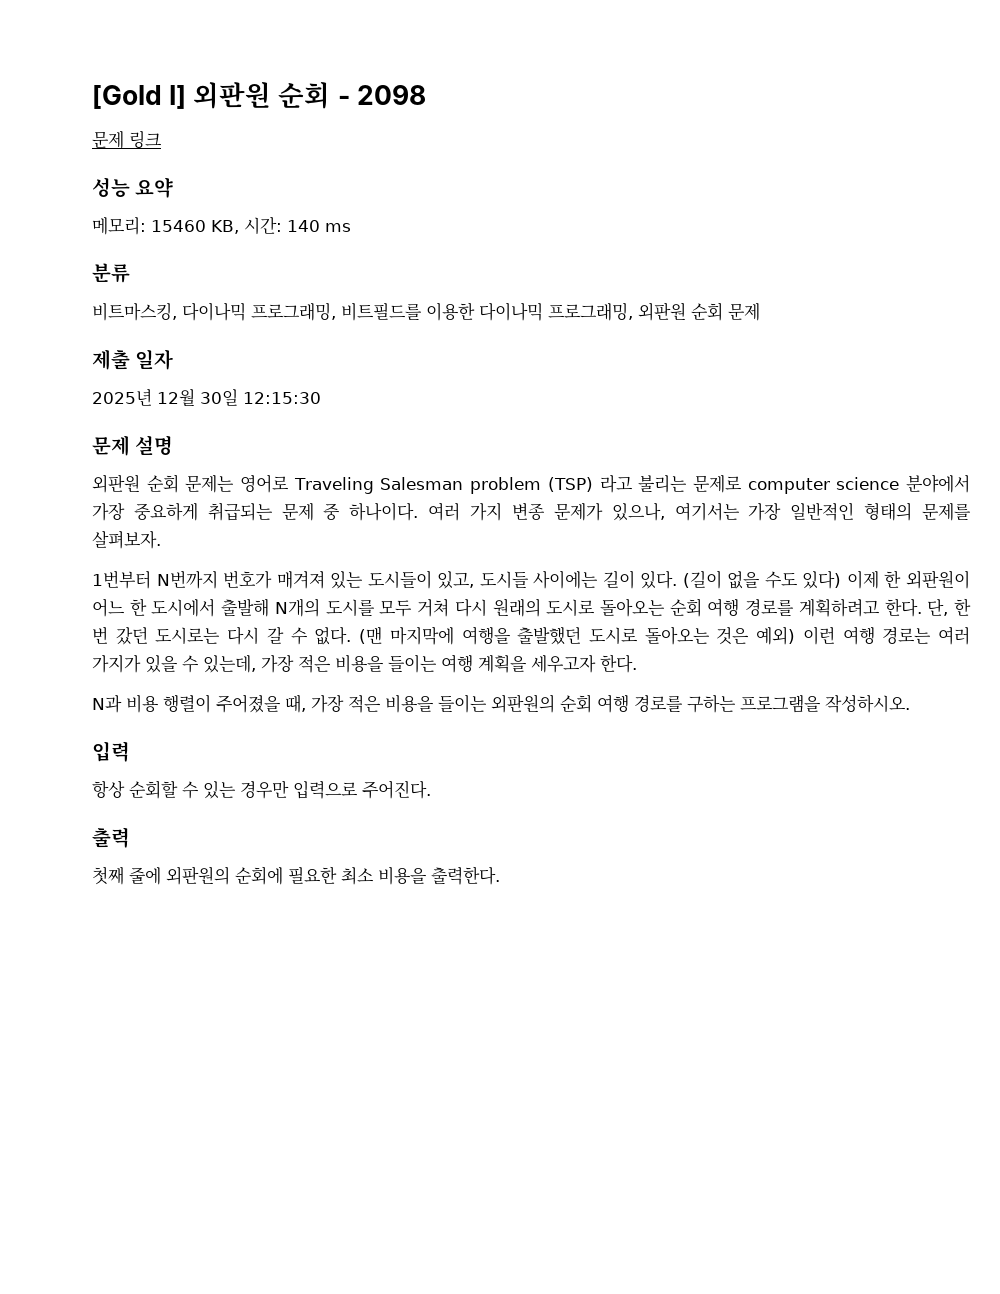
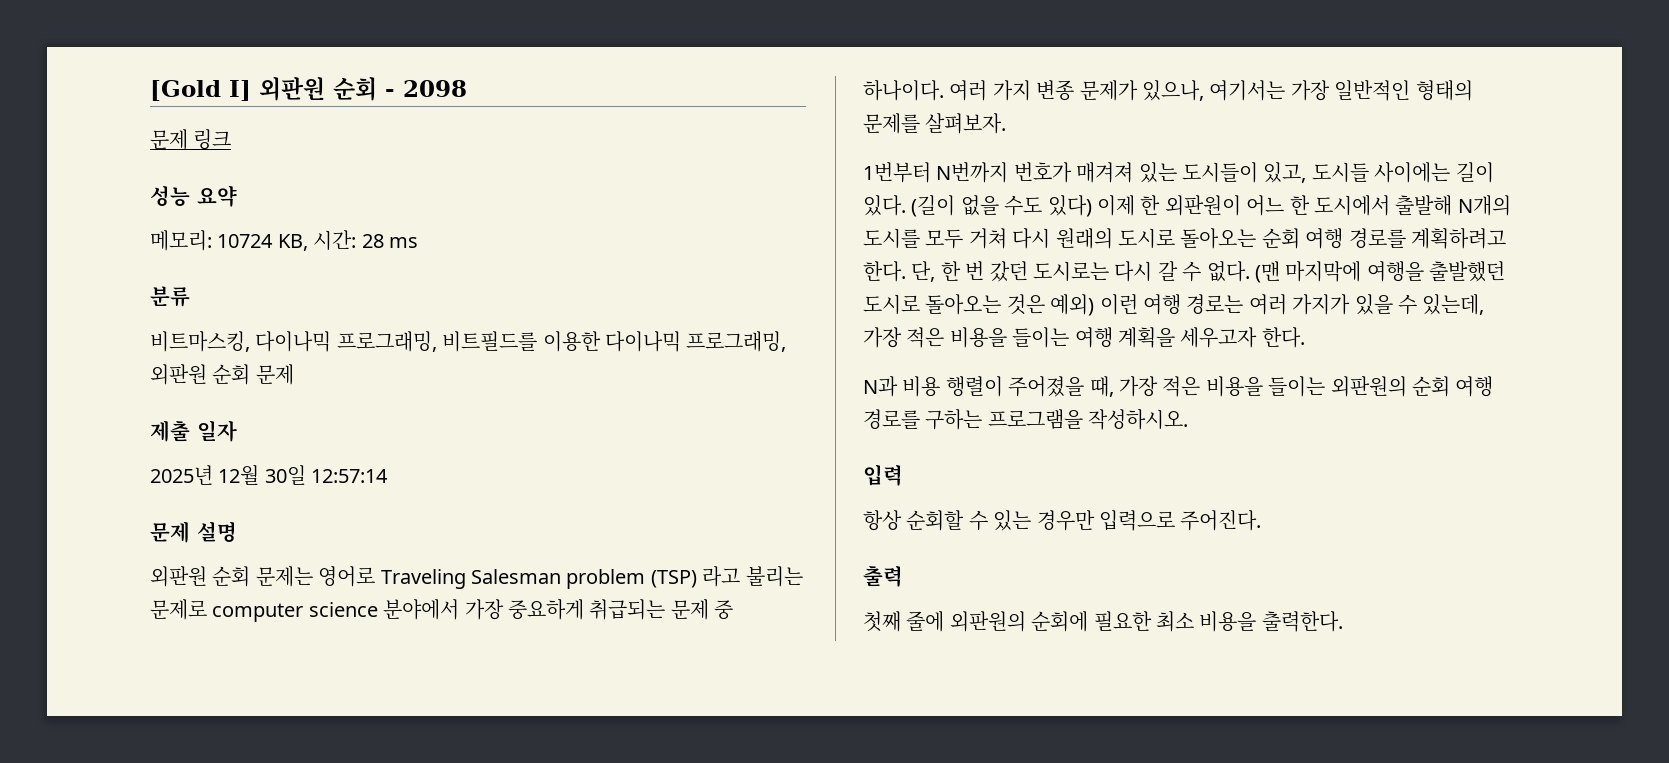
[151,220,206,232] 15460 -> [217,234,274,248] 10724
[287,220,320,232] 140 -> [361,234,384,248] 28
[243,392,321,404] 12:15:30 -> [311,469,389,483] 12:57:14

